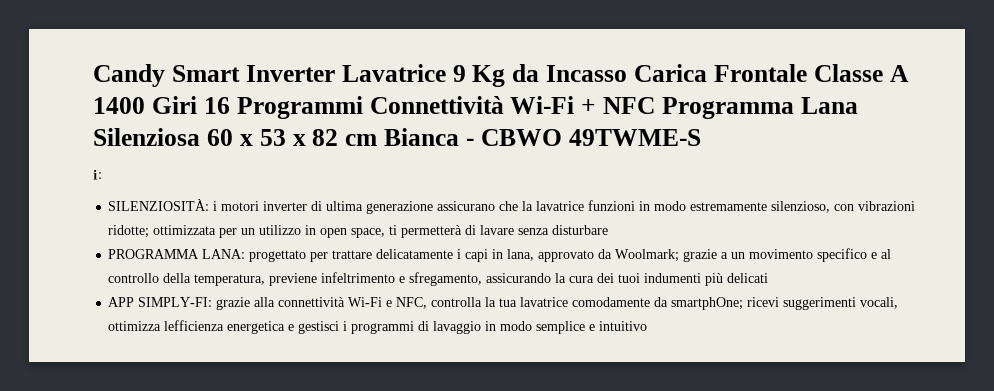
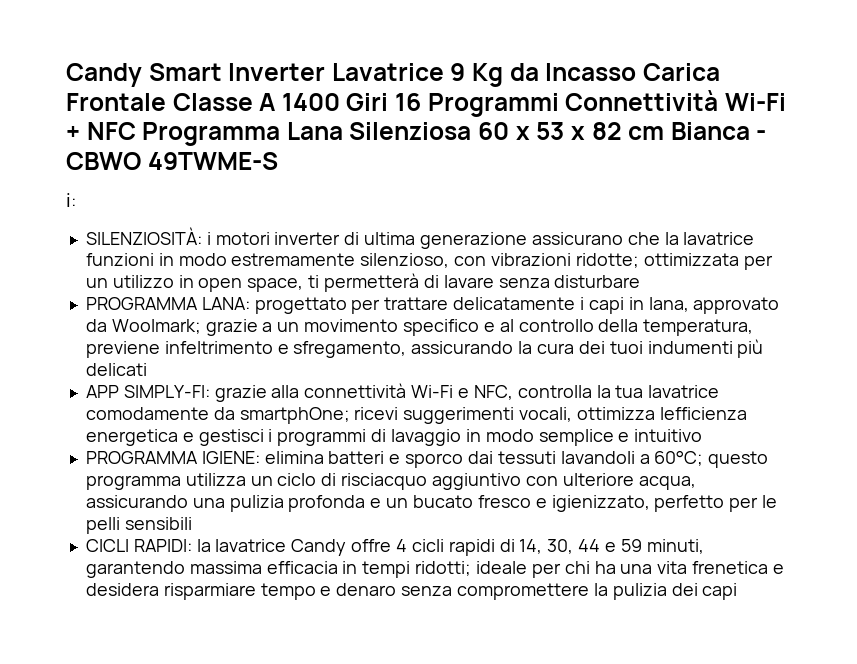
(648, 326) none -> [85,450,769,468] [85,473,696,490] [85,495,778,512] [85,517,192,534] [85,539,704,556] [85,561,784,578] [85,583,738,600] // PROGRAMMA IGIENE: elimina batteri e sporco dai tessuti lavandoli a 60°C; questo programma utilizza un ciclo di risciacquo aggiuntivo con ulteriore acqua, assicurando una pulizia profonda e un bucato fresco e igienizzato, perfetto per le pelli sensibili // CICLI RAPIDI: la lavatrice Candy offre 4 cicli rapidi di 14, 30, 44 e 59 minuti, garantendo massima efficacia in tempi ridotti; ideale per chi ha una vita frenetica e desidera risparmiare tempo e denaro senza compromettere la pulizia dei capi

